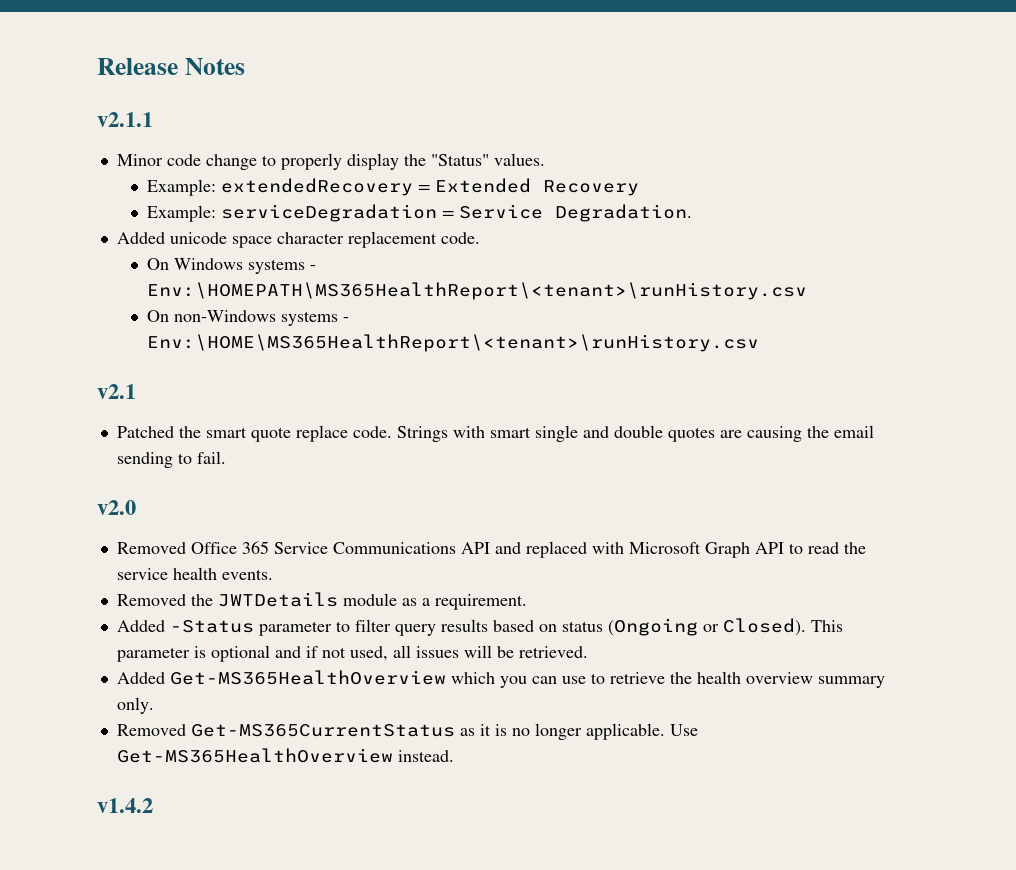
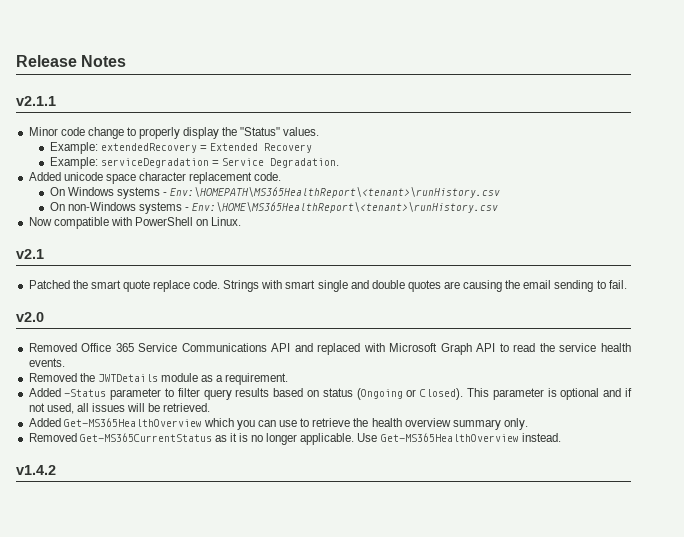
(760, 343) none -> [28,217,242,229] // Now compatible with PowerShell on Linux.

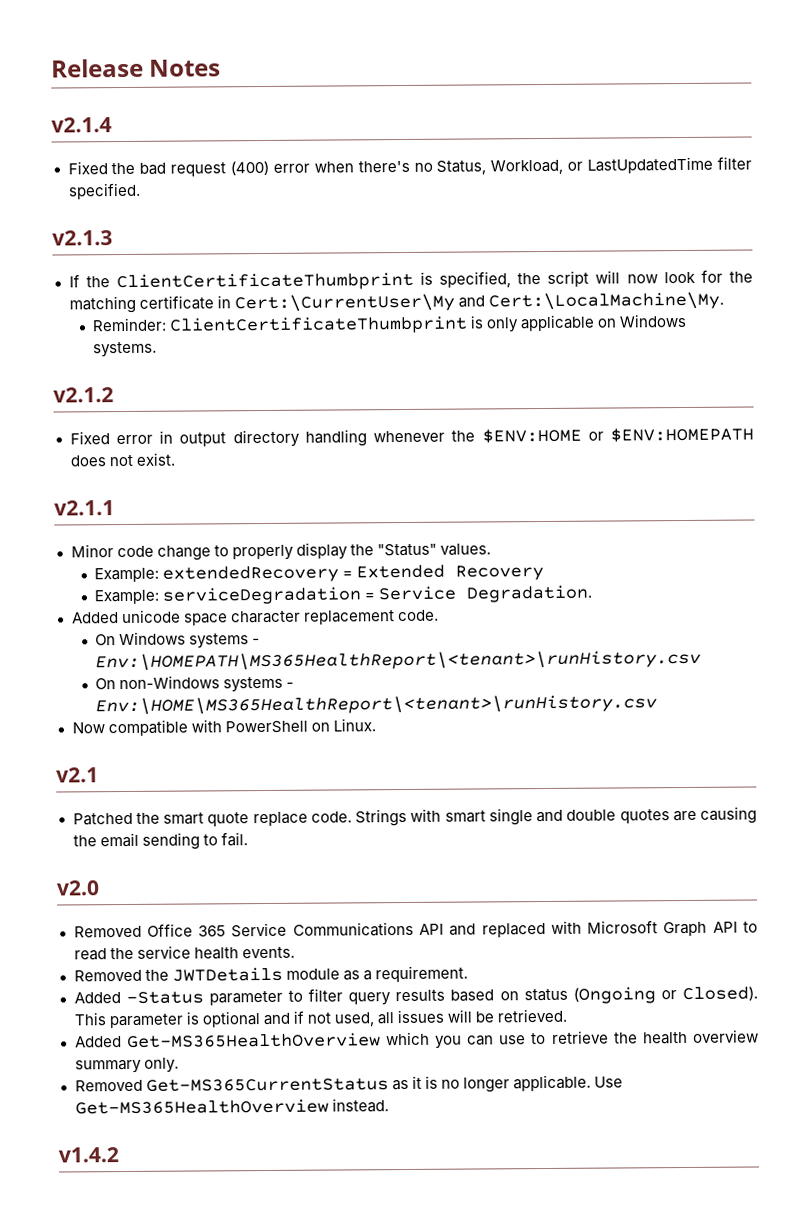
(127, 61) none -> [51,117,112,133] [67,156,752,177] [67,182,141,200] [52,230,113,246] [68,269,753,292] [68,291,724,314] [92,313,687,335] [93,341,158,358] [53,387,114,403] [69,427,754,448] [69,452,175,467] // v2.1.4 // Fixed the bad request (400) error when there's no Status, Workload, or LastUpdatedTime filter specified. // v2.1.3 // If the ClientCertificateThumbprint is specified, the script will now look for the matching certificate in Cert:\CurrentUser\My and Cert:\LocalMachine\My. // Reminder: ClientCertificateThumbprint is only applicable on Windows systems. // v2.1.2 // Fixed error in output directory handling whenever the $ENV:HOME or $ENV:HOMEPATH does not exist.

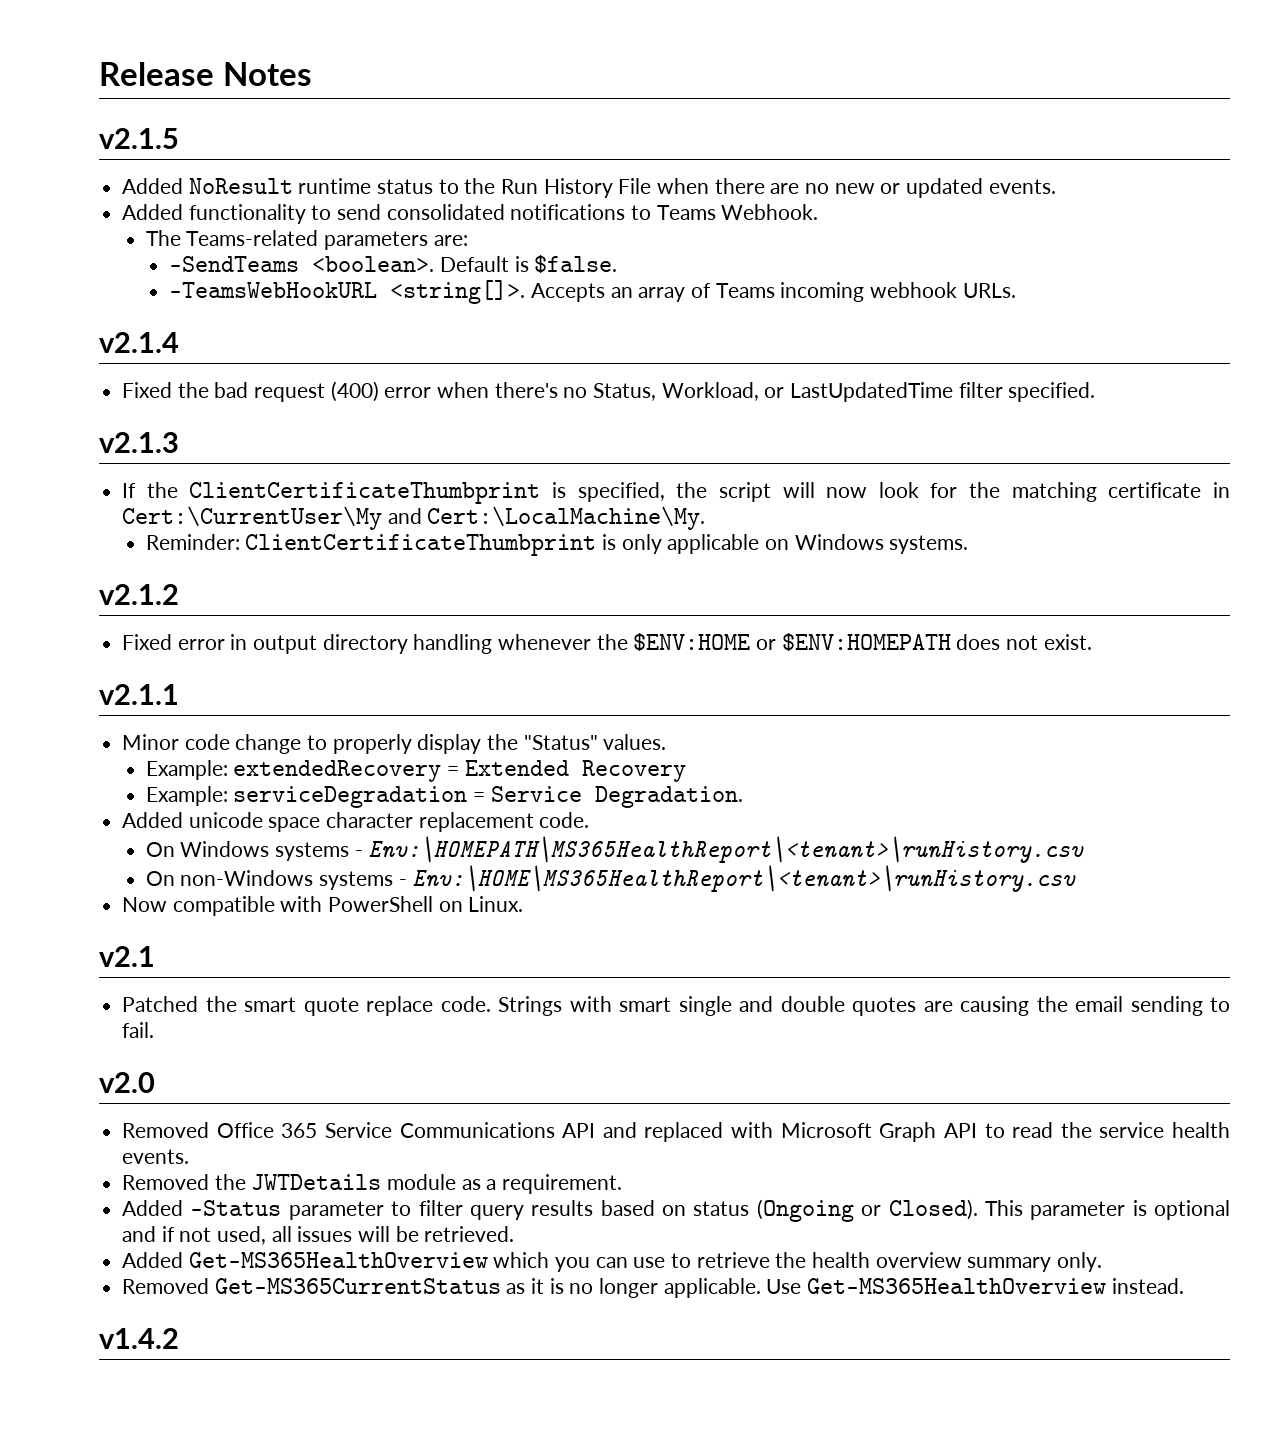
(222, 68) none -> [99,128,179,149] [122,178,1056,198] [122,204,819,224] [145,230,468,250] [169,255,618,273] [169,280,1016,304] // v2.1.5 // Added NoResult runtime status to the Run History File when there are no new or updated events. // Added functionality to send consolidated notifications to Teams Webhook. // The Teams-related parameters are: // -SendTeams <boolean>. Default is $false. // -TeamsWebHookURL <string[]>. Accepts an array of Teams incoming webhook URLs.

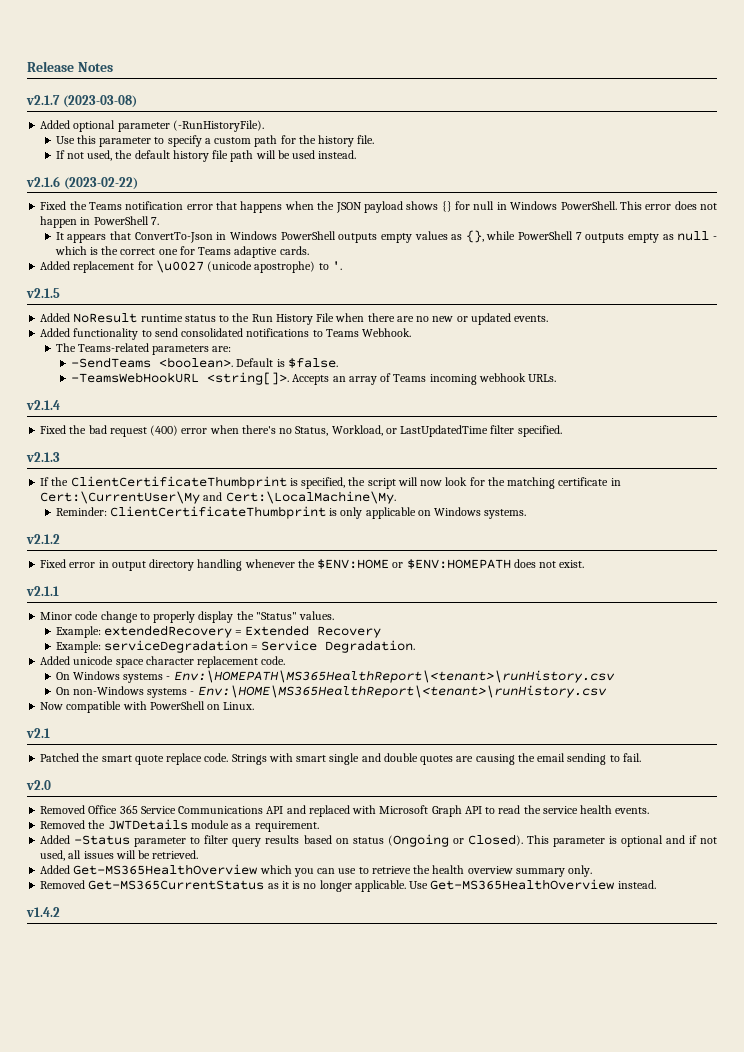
(312, 74) none -> [26,95,137,108] [40,120,264,132] [55,135,375,147] [55,150,357,162] [26,176,138,190] [40,201,717,213] [40,216,159,228] [55,230,718,243] [54,246,309,258] [40,260,342,273] // v2.1.7 (2023-03-08) // Added optional parameter (-RunHistoryFile). // Use this parameter to specify a custom path for the history file. // If not used, the default history file path will be used instead. // v2.1.6 (2023-02-22) // Fixed the Teams notification error that happens when the JSON payload shows {} for null in Windows PowerShell. This error does not happen in PowerShell 7. // It appears that ConvertTo-Json in Windows PowerShell outputs empty values as {}, while PowerShell 7 outputs empty as null - which is the correct one for Teams adaptive cards. // Added replacement for \u0027 (unicode apostrophe) to '.

